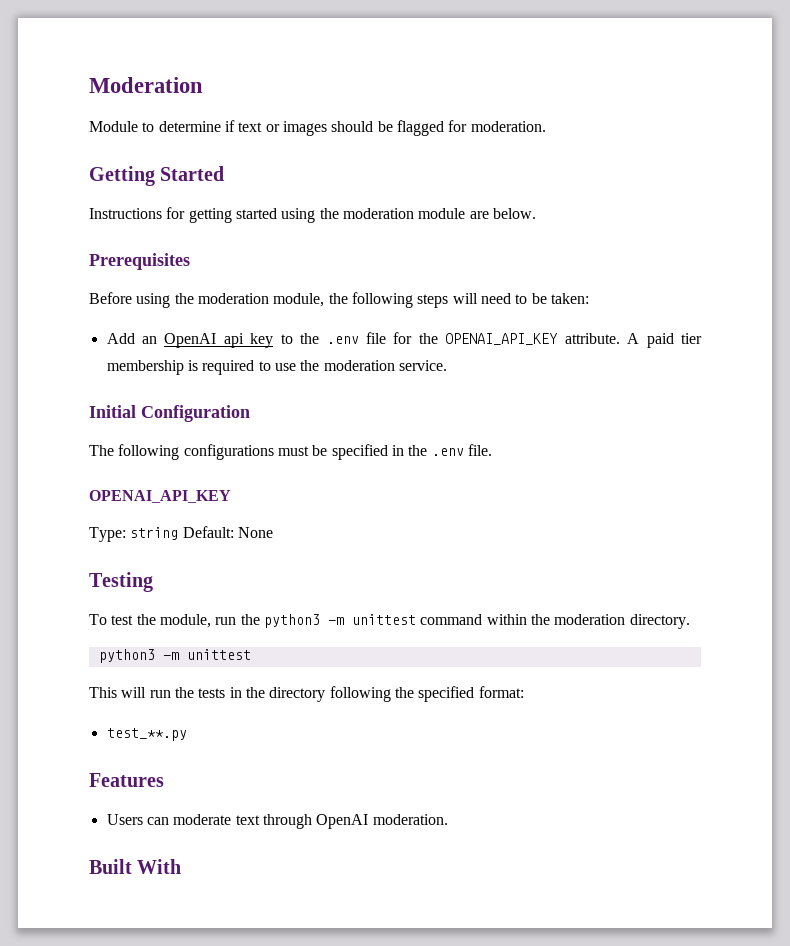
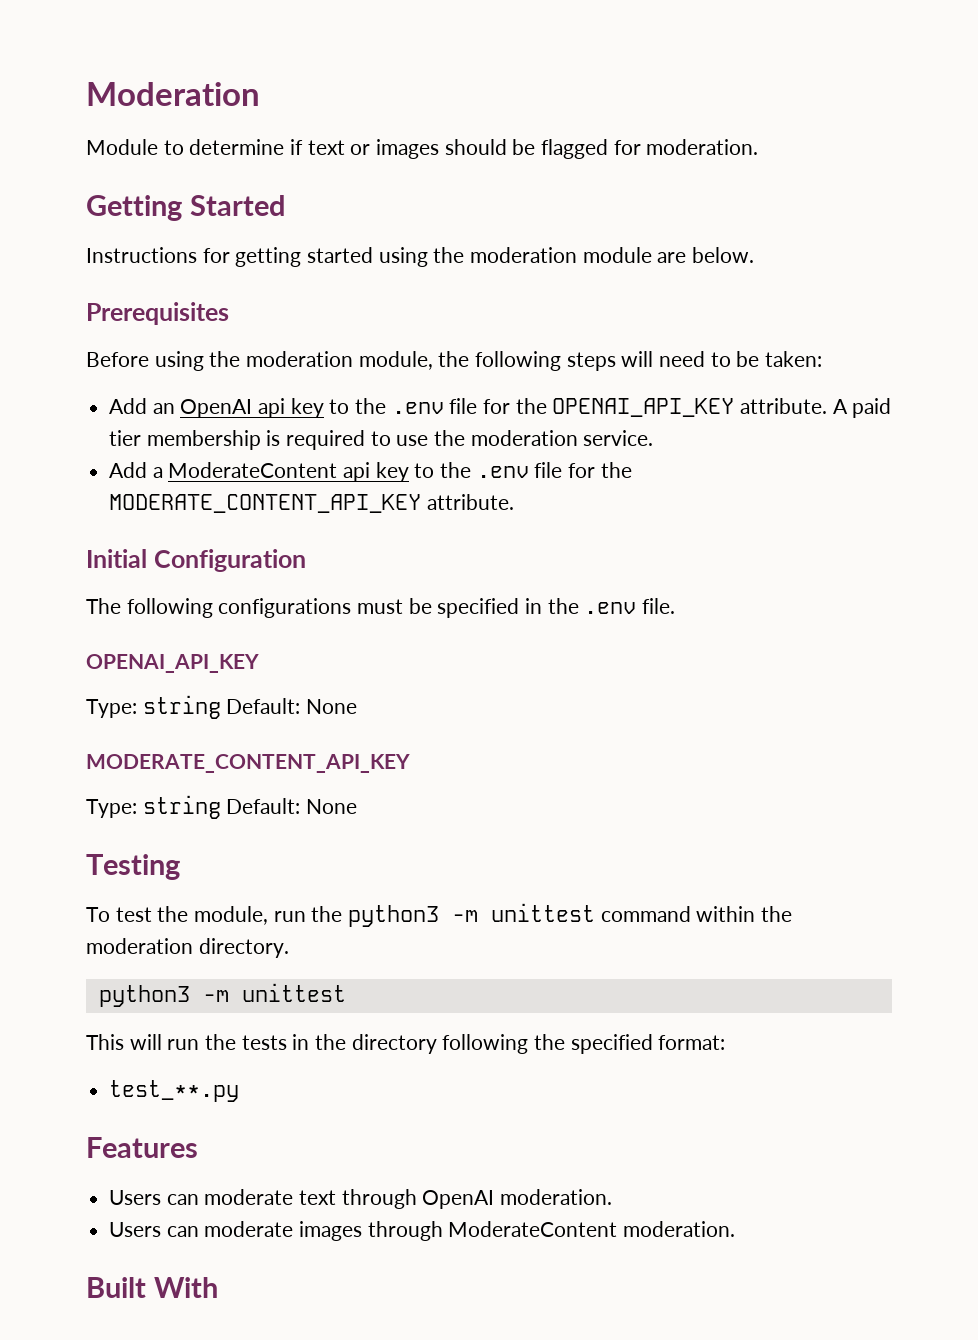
(447, 365) none -> [109,462,632,482] [109,494,514,513] // Add a ModerateContent api key to the .env file for the MODERATE_CONTENT_API_KEY attribute.
(273, 532) none -> [86,754,410,773] [86,795,358,819] // MODERATE_CONTENT_API_KEY // Type: string Default: None
(448, 819) none -> [109,1221,736,1241] // Users can moderate images through ModerateContent moderation.

